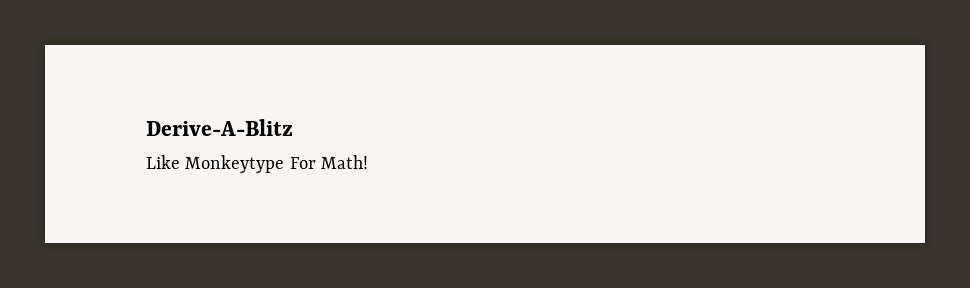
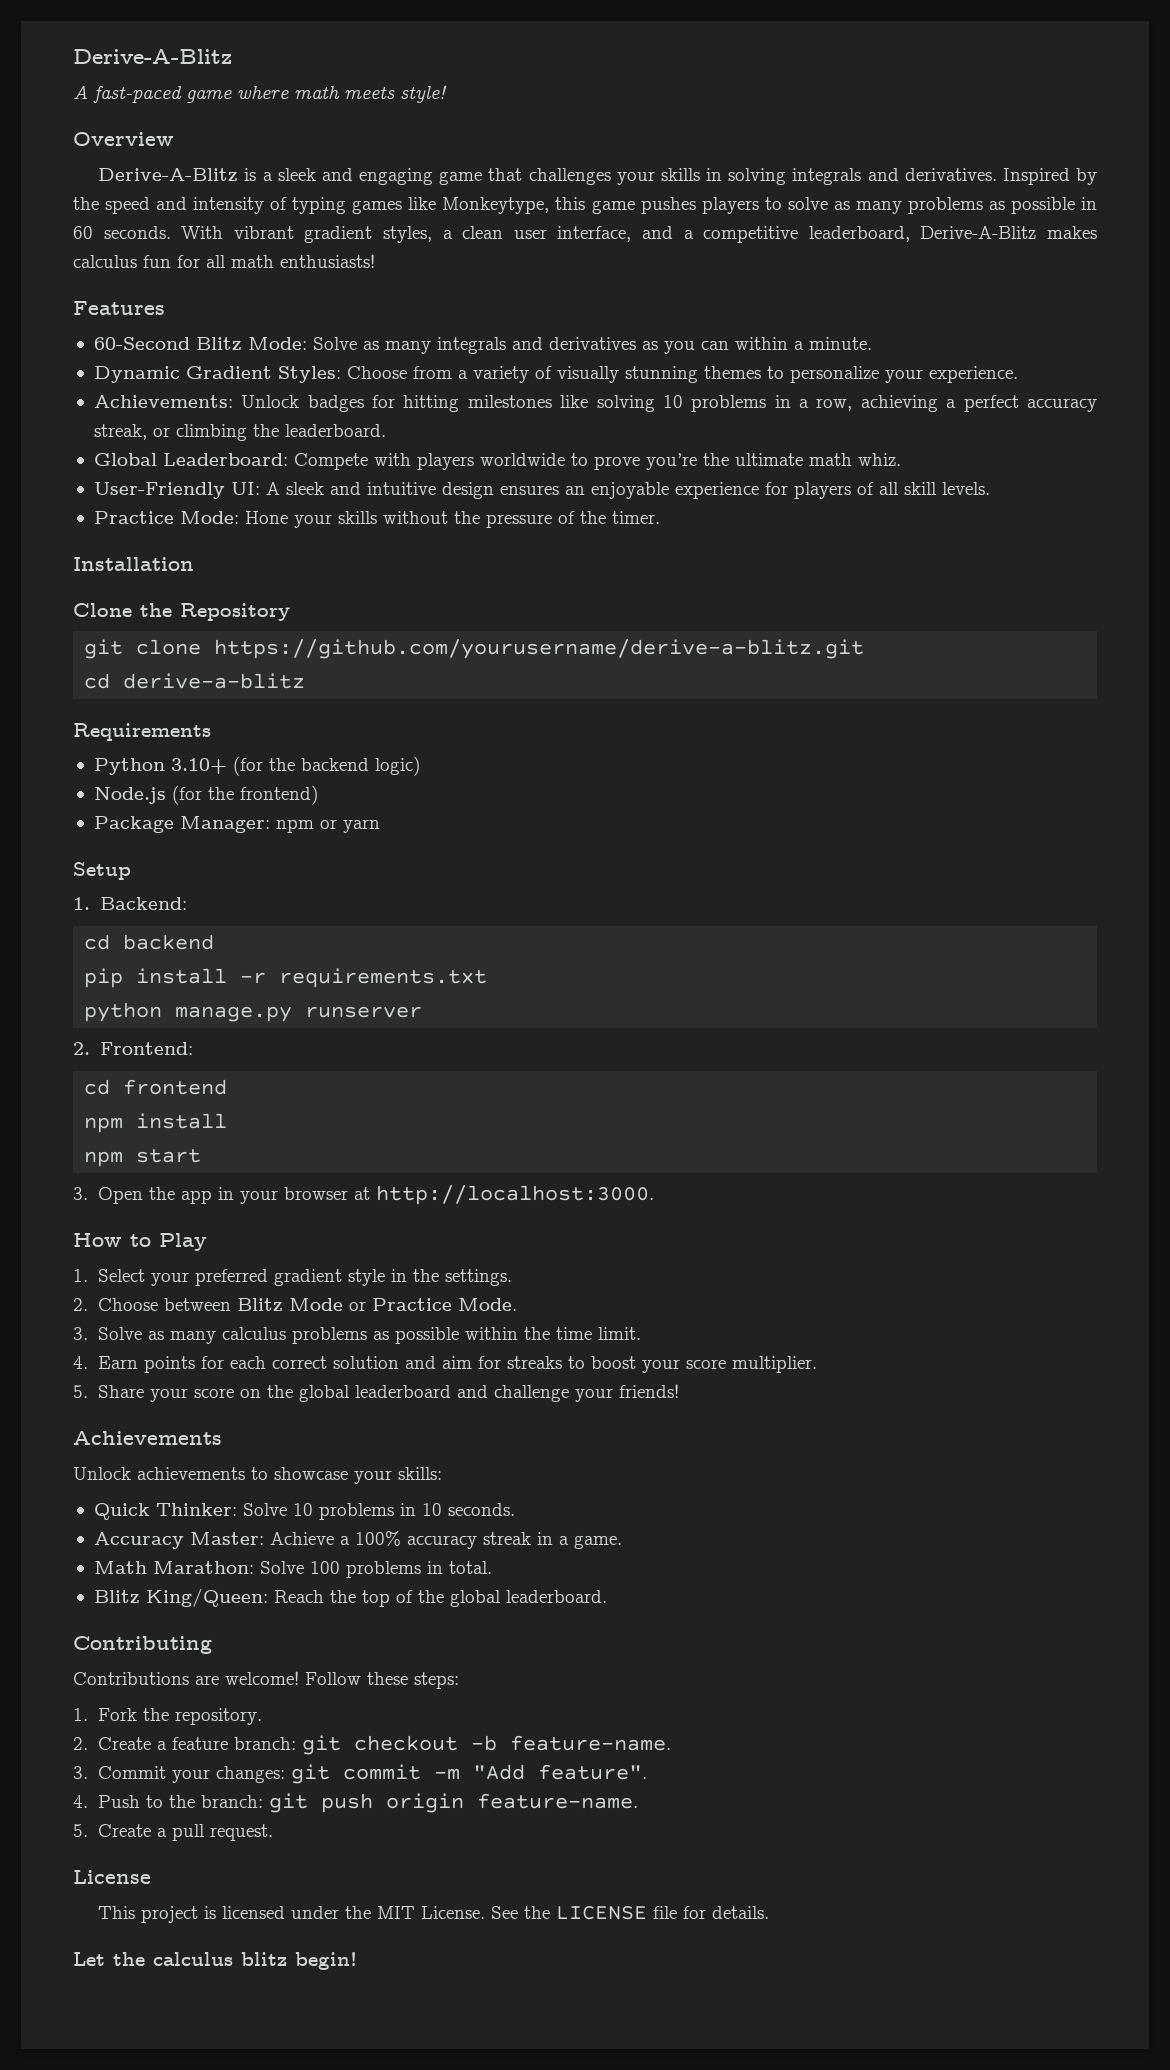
[146,155,369,173] Like Monkeytype For Math! -> [73,85,447,103] [73,132,174,146] [98,168,1097,185] [73,197,1097,214] [73,226,1098,243] [73,254,375,268] [73,301,165,315] [93,337,872,354] [93,366,1018,383] [93,395,1098,412] [93,424,386,441] [93,453,901,470] [93,482,990,499] [93,511,660,528] [73,557,194,571] [73,603,290,621] [84,639,865,659] [84,673,306,689] [73,723,211,741] [93,756,420,776] [93,785,318,805] [93,816,380,833] [73,862,131,880] [73,897,187,910] [84,934,215,950] [84,968,488,988] [84,1002,423,1022] [73,1042,193,1055] [84,1079,228,1095] [84,1113,228,1133] [84,1149,202,1167] [73,1185,654,1205] [73,1233,207,1251] [73,1269,512,1286] [73,1298,517,1313] [73,1327,641,1344] [73,1356,817,1373] [73,1384,679,1402] [73,1431,222,1445] [73,1467,442,1484] [93,1503,515,1520] [93,1531,622,1549] [93,1561,492,1578] [93,1588,607,1607] [73,1636,212,1654] [73,1671,459,1689] [73,1708,262,1725] [73,1735,671,1755] [73,1764,647,1784] [73,1793,638,1813] [73,1824,273,1841] [73,1870,151,1884] [98,1906,770,1923] [73,1952,357,1970] A fast-paced game where math meets style! // Overview // Derive-A-Blitz is a sleek and engaging game that challenges your skills in solving integrals and derivatives. Inspired by the speed and intensity of typing games like Monkeytype, this game pushes players to solve as many problems as possible in 60 seconds. With vibrant gradient styles, a clean user interface, and a competitive leaderboard, Derive-A-Blitz makes calculus fun for all math enthusiasts! // Features // 60-Second Blitz Mode: Solve as many integrals and derivatives as you can within a minute. // Dynamic Gradient Styles: Choose from a variety of visually stunning themes to personalize your experience. // Achievements: Unlock badges for hitting milestones like solving 10 problems in a row, achieving a perfect accuracy streak, or climbing the leaderboard. // Global Leaderboard: Compete with players worldwide to prove you’re the ultimate math whiz. // User-Friendly UI: A sleek and intuitive design ensures an enjoyable experience for players of all skill levels. // Practice Mode: Hone your skills without the pressure of the timer. // Installation // Clone the Repository // git clone https://github.com/yourusername/derive-a-blitz.git // cd derive-a-blitz // Requirements // Python 3.10+ (for the backend logic) // Node.js (for the frontend) // Package Manager: npm or yarn // Setup // 1. Backend: // cd backend // pip install -r requirements.txt // python manage.py runserver // 2. Frontend: // cd frontend // npm install // npm start // 3. Open the app in your browser at http://localhost:3000. // How to Play // 1. Select your preferred gradient style in the settings. // 2. Choose between Blitz Mode or Practice Mode. // 3. Solve as many calculus problems as possible within the time limit. // 4. Earn points for each correct solution and aim for streaks to boost your score multiplier. // 5. Share your score on the global leaderboard and challenge your friends! // Achievements // Unlock achievements to showcase your skills: // Quick Thinker: Solve 10 problems in 10 seconds. // Accuracy Master: Achieve a 100% accuracy streak in a game. // Math Marathon: Solve 100 problems in total. // Blitz King/Queen: Reach the top of the global leaderboard. // Contributing // Contributions are welcome! Follow these steps: // 1. Fork the repository. // 2. Create a feature branch: git checkout -b feature-name. // 3. Commit your changes: git commit -m "Add feature". // 4. Push to the branch: git push origin feature-name. // 5. Create a pull request. // License // This project is licensed under the MIT License. See the LICENSE file for details. // Let the calculus blitz begin!

